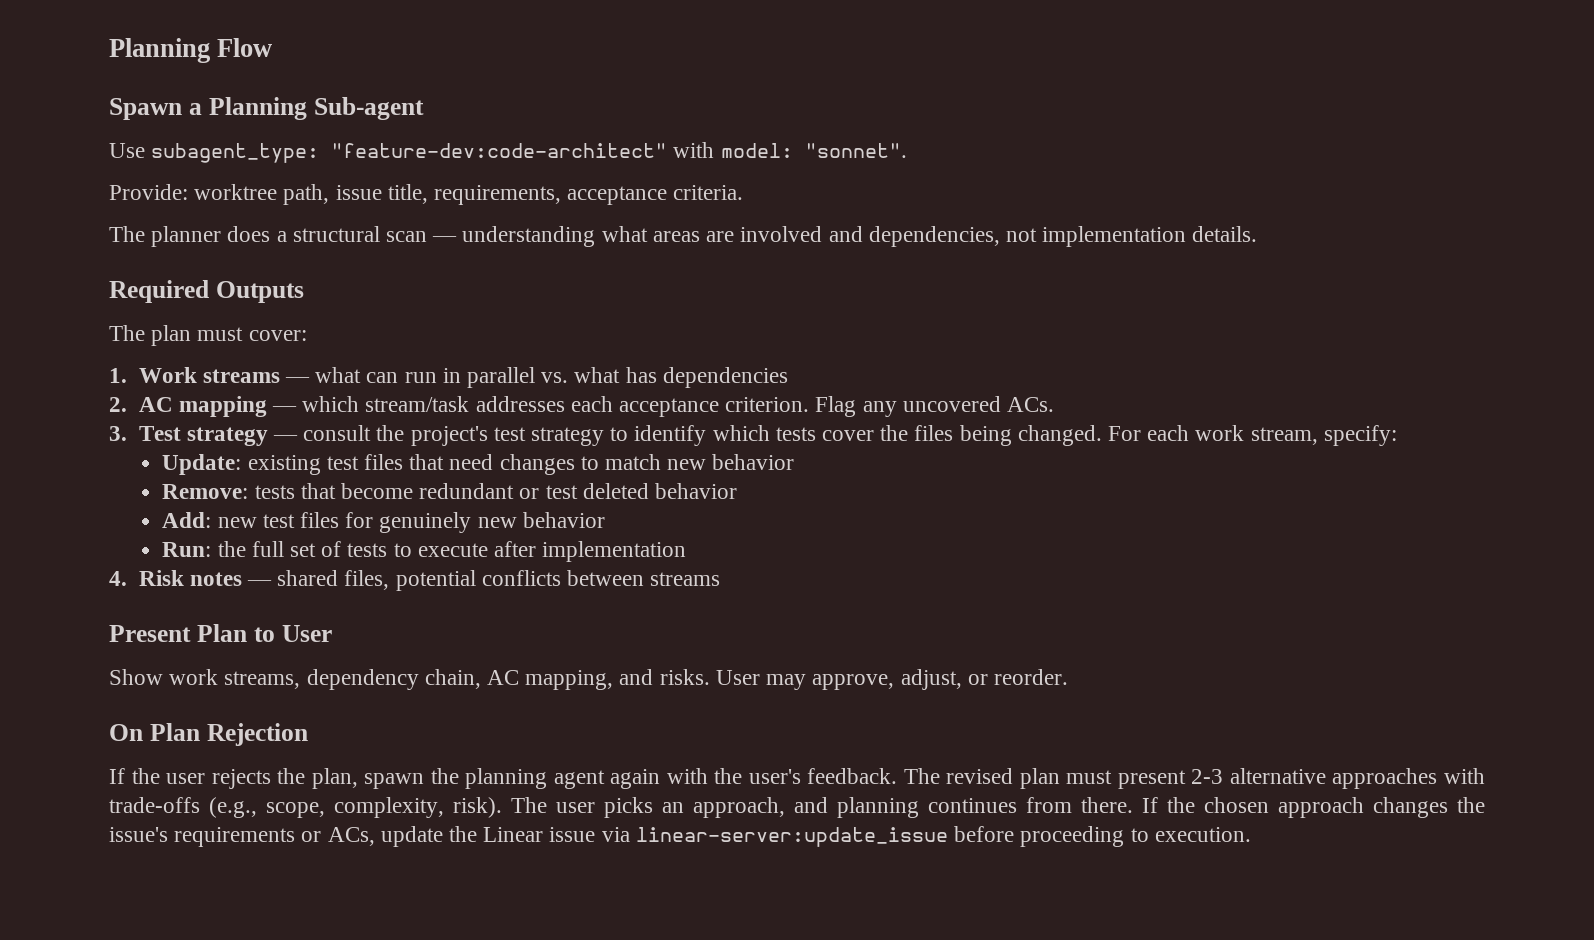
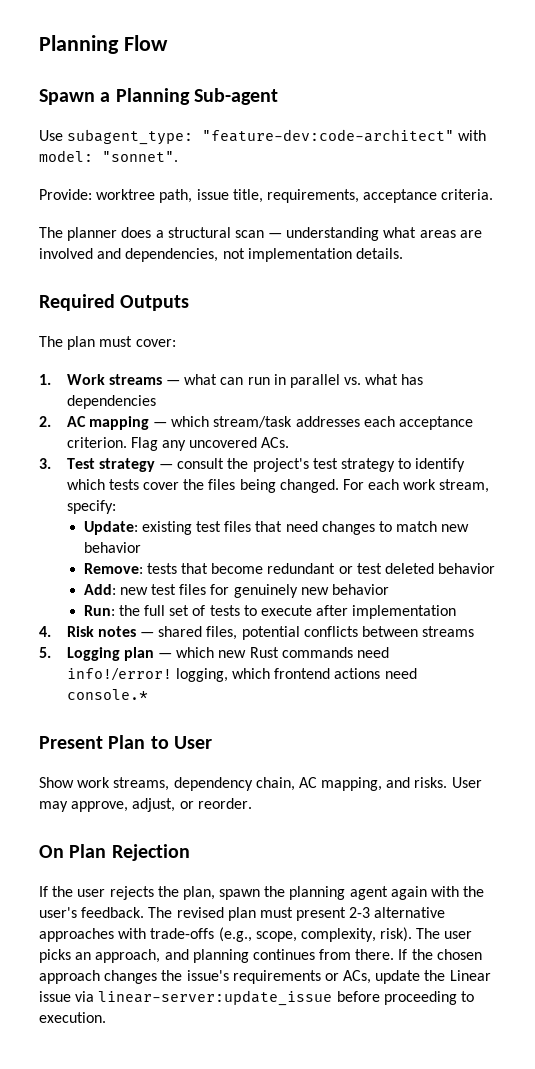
(721, 579) none -> [39,647,389,661] [66,668,417,682] [66,689,148,700] // 5. Logging plan — which new Rust commands need info!/error! logging, which frontend actions need console.*

